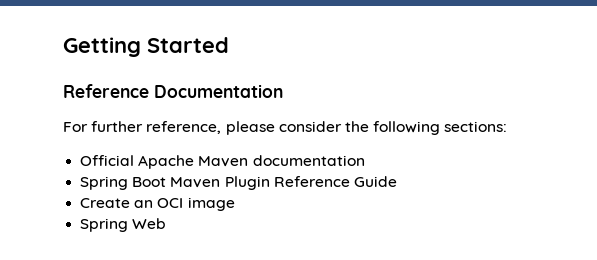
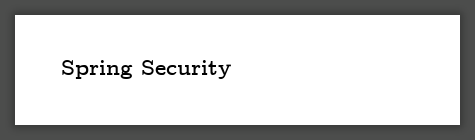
[63,37,229,57] [63,84,283,98] [63,121,508,135] [80,155,365,169] [80,176,397,190] [80,197,235,211] [80,218,167,232] Getting Started // Reference Documentation // For further reference, please consider the following sections: // Official Apache Maven documentation // Spring Boot Maven Plugin Reference Guide // Create an OCI image // Spring Web -> [61,60,231,79] Spring Security

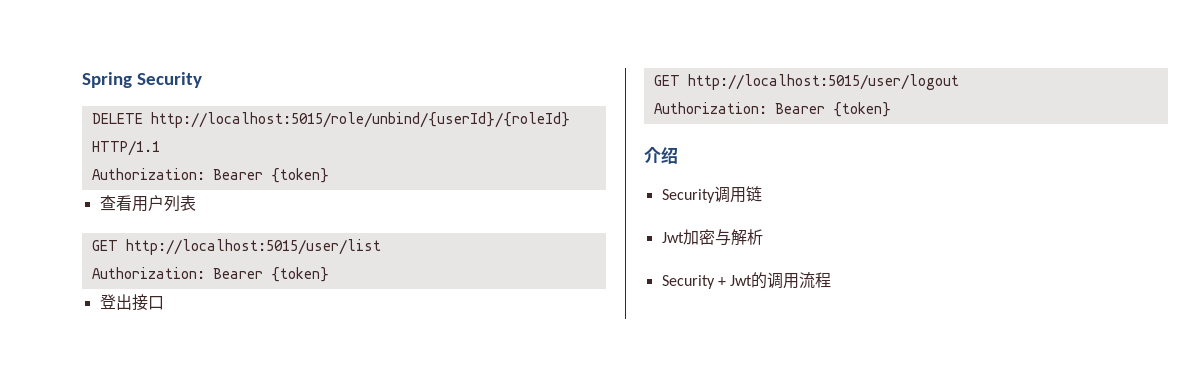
(231, 69) none -> [91,112,570,128] [91,140,160,156] [91,168,329,183] [99,195,196,212] [91,239,381,255] [91,267,329,282] [99,294,164,311] [653,74,959,90] [653,102,891,117] [644,147,678,164] [661,186,762,203] [661,229,763,246] [661,272,832,289] // DELETE http://localhost:5015/role/unbind/{userId}/{roleId} HTTP/1.1 // Authorization: Bearer {token} // 查看用户列表 // GET http://localhost:5015/user/list // Authorization: Bearer {token} // 登出接口 // GET http://localhost:5015/user/logout // Authorization: Bearer {token} // 介绍 // Security调用链 // Jwt加密与解析 // Security + Jwt的调用流程

